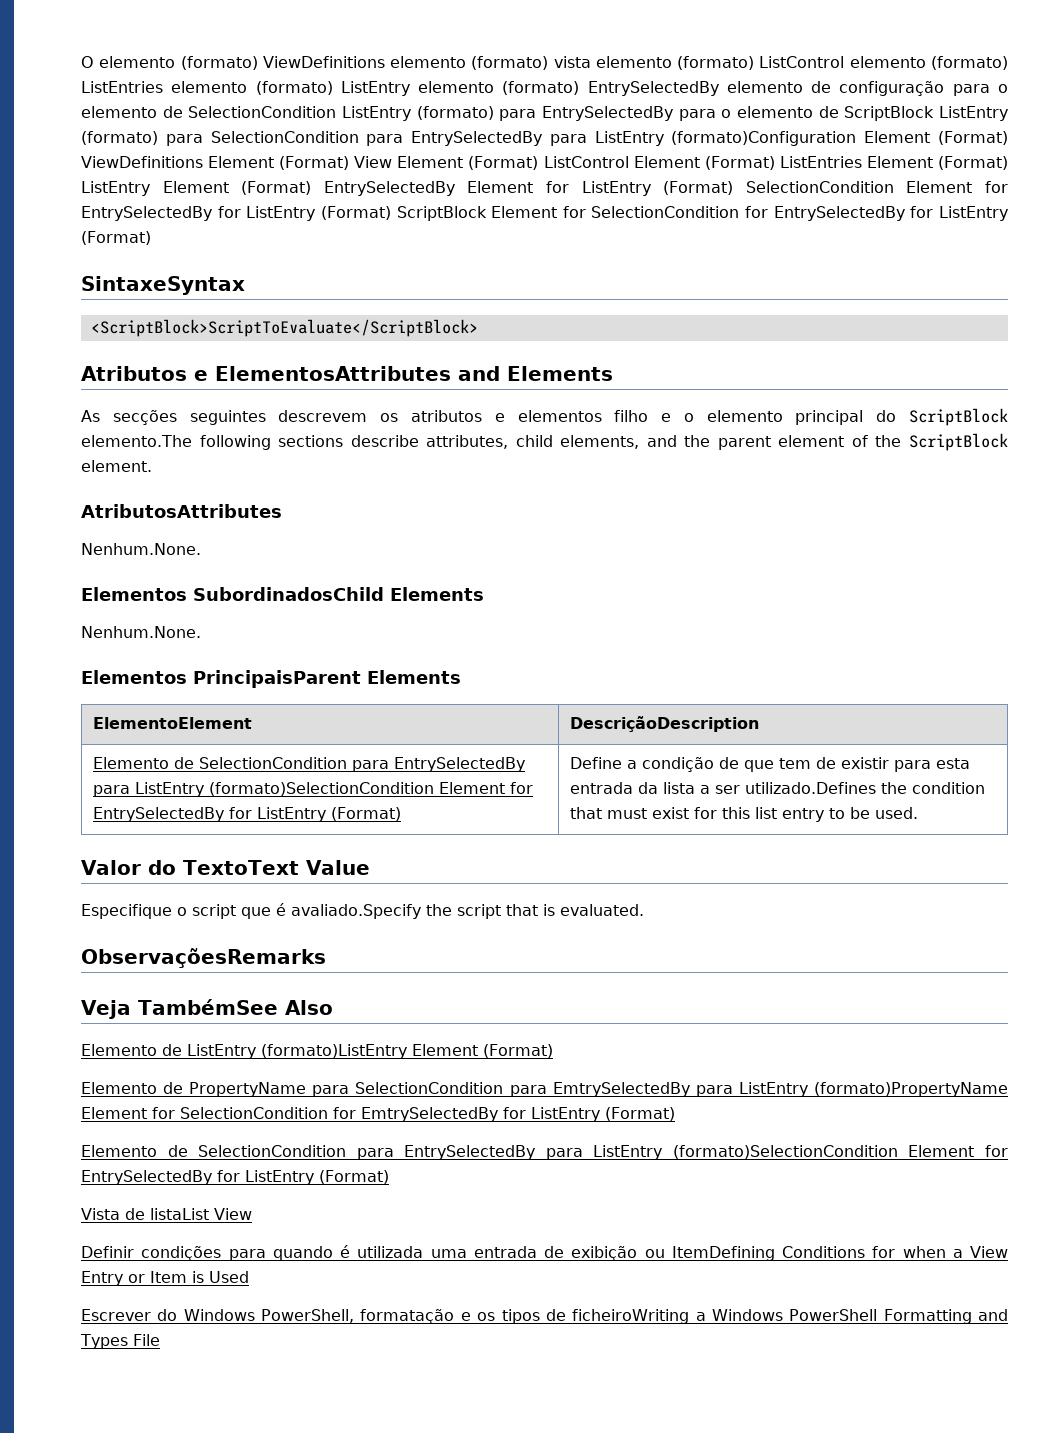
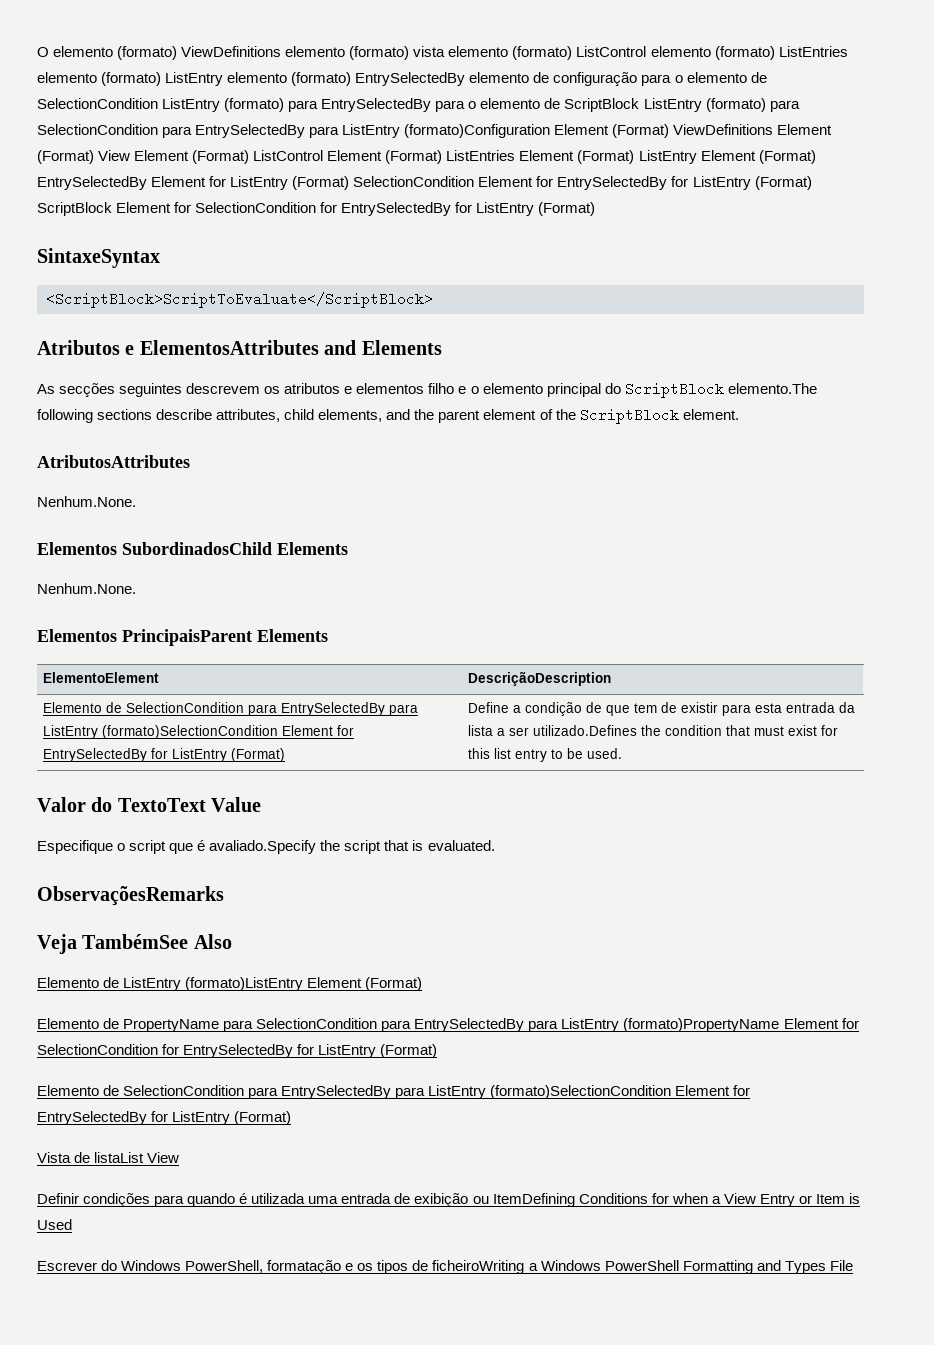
[552,1082,690,1097] EmtrySelectedBy -> [414,1018,525,1032] EntrySelectedBy
[361,1107,498,1122] EmtrySelectedBy -> [183,1044,294,1058] EntrySelectedBy

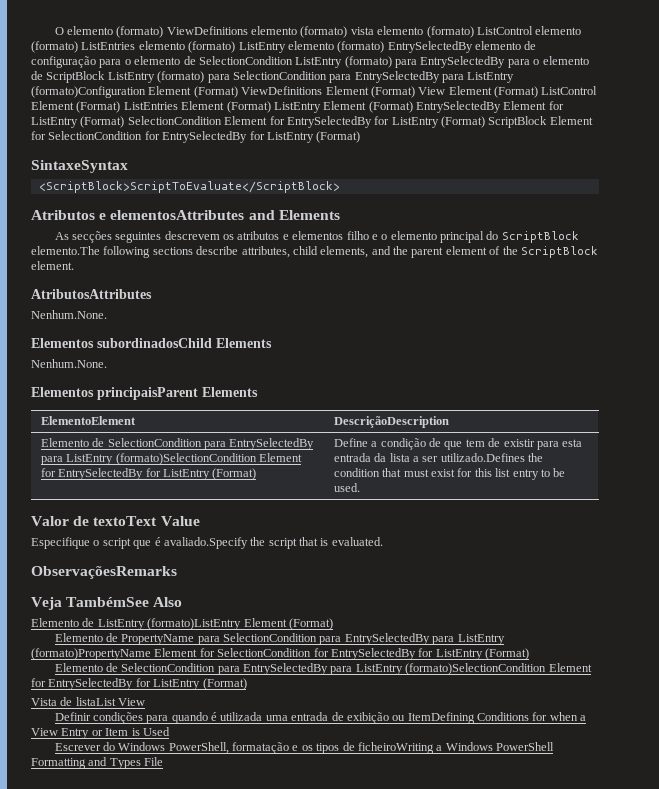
[139,340,319,355] ElementosAttributes -> [110,210,245,220] elementosAttributes
[122,542,272,555] SubordinadosChild -> [97,338,212,348] subordinadosChild
[122,629,252,646] PrincipaisParent -> [97,387,198,400] principaisParent
[91,797,206,812] do TextoText -> [73,516,158,526] de textoText

